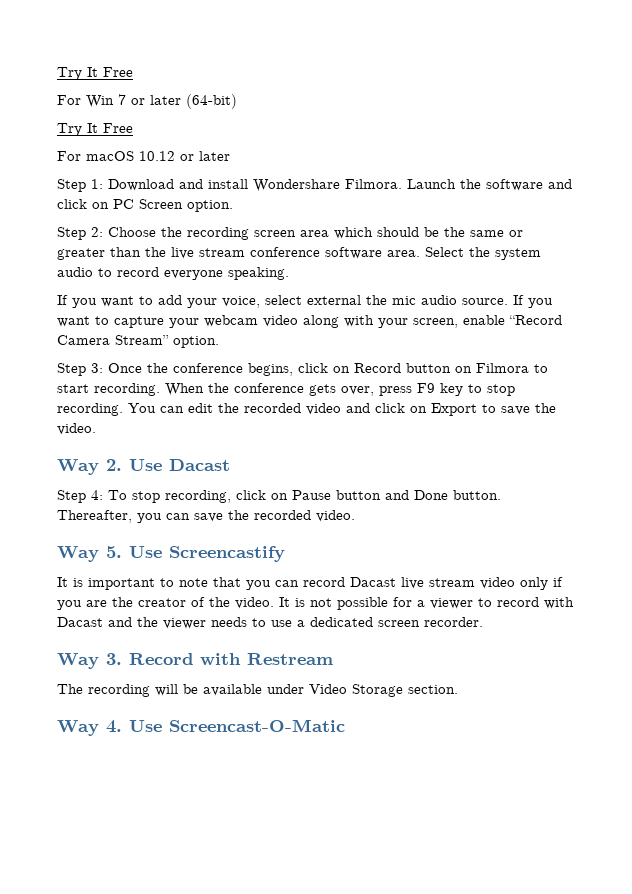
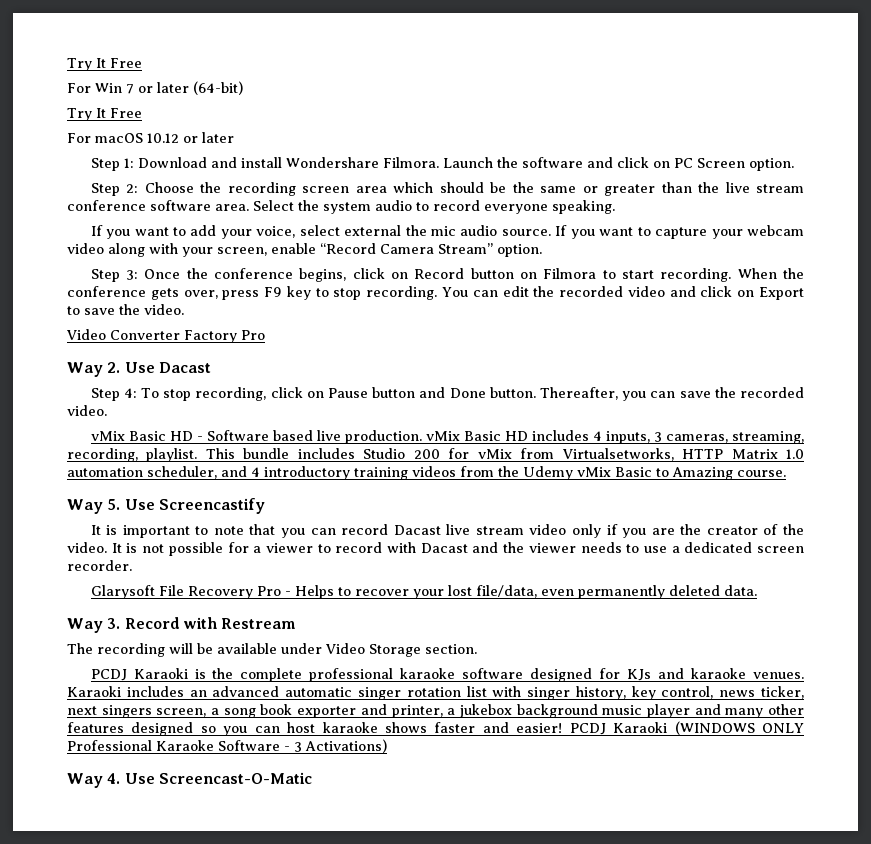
(96, 429) none -> [66,329,265,343] // Video Converter Factory Pro
(355, 516) none -> [90,430,804,444] [67,448,804,462] [67,466,786,480] // vMix Basic HD - Software based live production. vMix Basic HD includes 4 inputs, 3 cameras, streaming, recording, playlist. This bundle includes Studio 200 for vMix from Virtualsetworks, HTTP Matrix 1.0 automation scheduler, and 4 introductory training videos from the Udemy vMix Basic to Amazing course.
(483, 622) none -> [90,585,757,599] // Glarysoft File Recovery Pro - Helps to recover your lost file/data, even permanently deleted data.
(458, 689) none -> [90,668,804,682] [67,686,805,700] [67,704,804,718] [67,721,805,736] [67,739,387,753] // PCDJ Karaoki is the complete professional karaoke software designed for KJs and karaoke venues. Karaoki includes an advanced automatic singer rotation list with singer history, key control, news ticker, next singers screen, a song book exporter and printer, a jukebox background music player and many other features designed so you can host karaoke shows faster and easier! PCDJ Karaoki (WINDOWS ONLY Professional Karaoke Software - 3 Activations)

